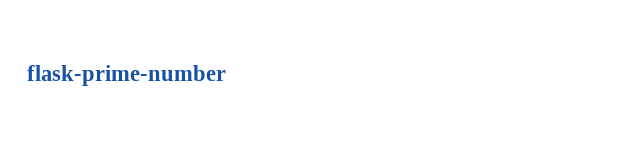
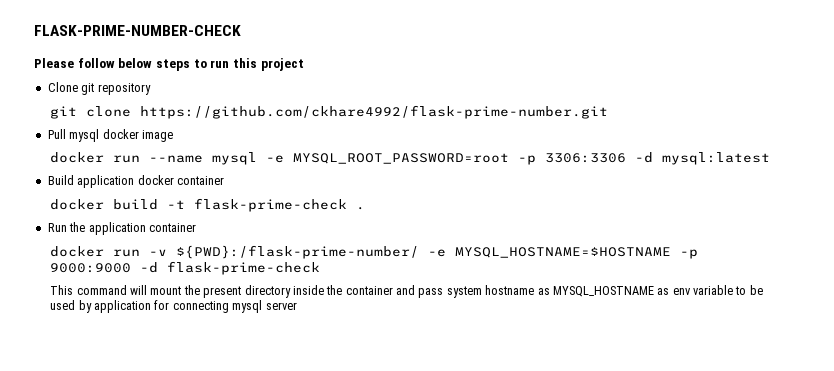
[27,65,226,86] flask-prime-number -> [34,25,241,36] [34,58,304,71] [47,82,151,95] [50,105,609,119] [47,129,173,142] [50,152,771,165] [47,175,224,188] [50,198,366,212] [47,222,196,235] [50,245,699,259] [50,261,321,275] [50,285,763,298] [50,300,297,313] FLASK-PRIME-NUMBER-CHECK // Please follow below steps to run this project // Clone git repository // git clone https://github.com/ckhare4992/flask-prime-number.git // Pull mysql docker image // docker run --name mysql -e MYSQL_ROOT_PASSWORD=root -p 3306:3306 -d mysql:latest // Build application docker container // docker build -t flask-prime-check . // Run the application container // docker run -v ${PWD}:/flask-prime-number/ -e MYSQL_HOSTNAME=$HOSTNAME -p 9000:9000 -d flask-prime-check // This command will mount the present directory inside the container and pass system hostname as MYSQL_HOSTNAME as env variable to be used by application for connecting mysql server

